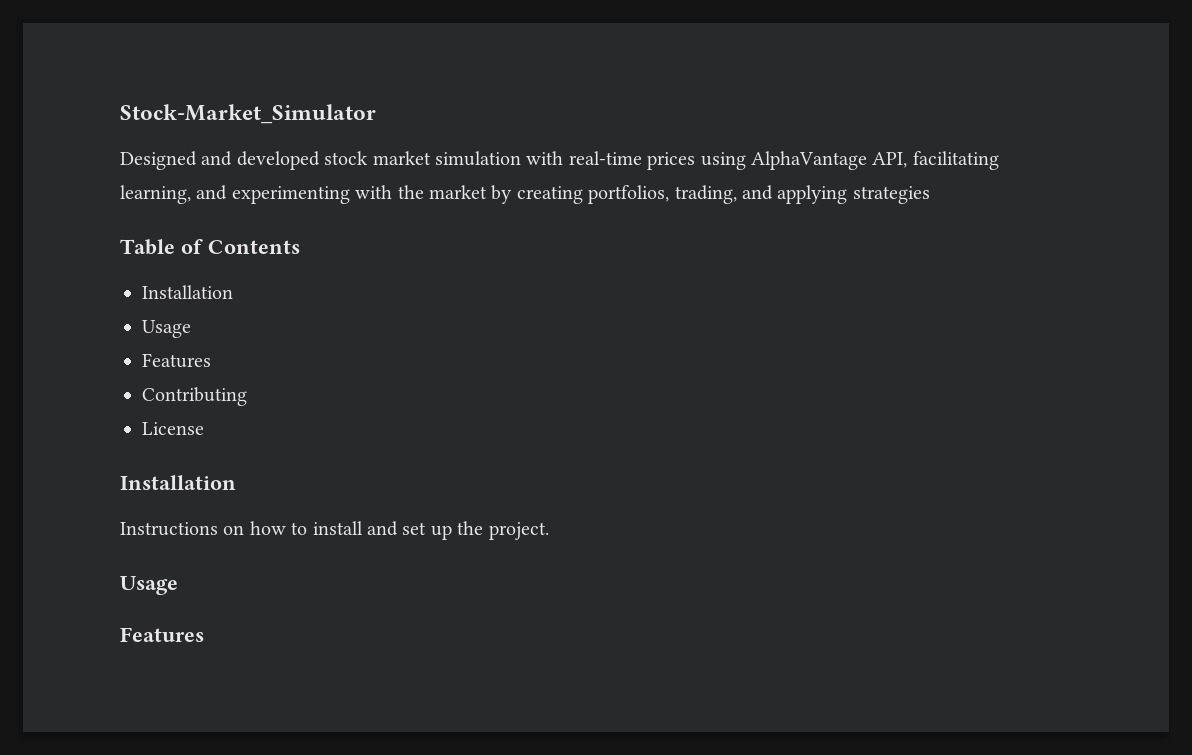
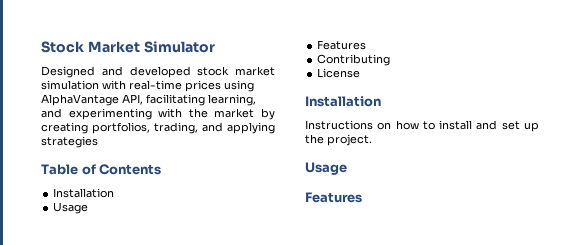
[120,104,376,124] Stock-Market_Simulator -> [41,41,215,53] Stock Market Simulator

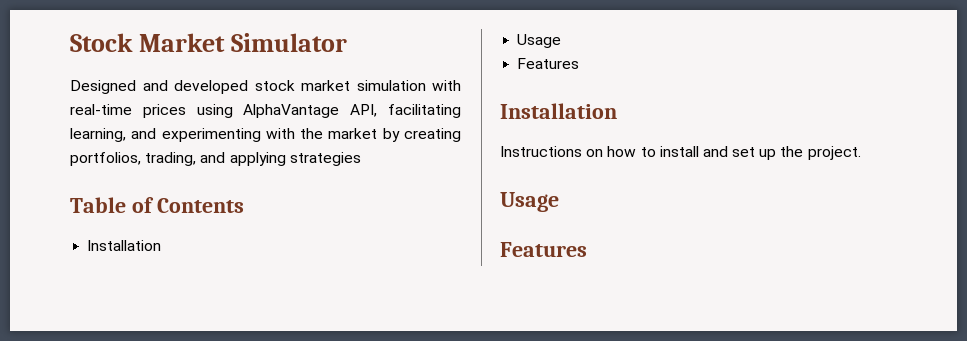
[317,54,391,66] [317,68,361,78] // Contributing // License -> (580, 63) none

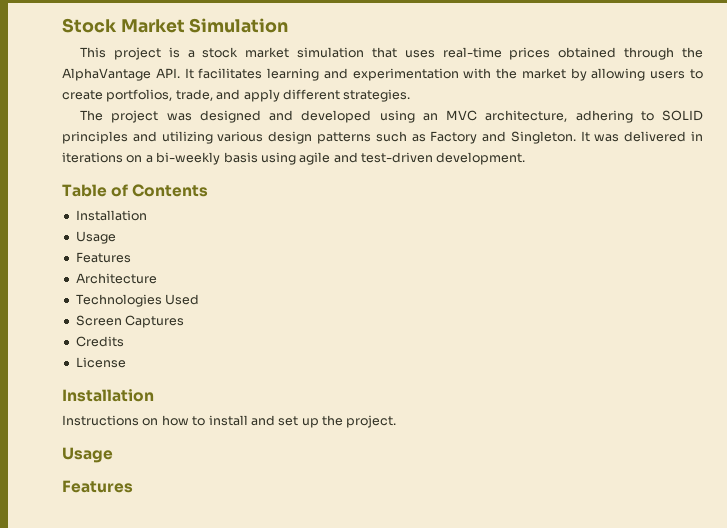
[230,33,347,52] [70,80,461,94] [70,104,461,118] [70,128,461,142] [70,152,361,166] Simulator // Designed and developed stock market simulation with real-time prices using AlphaVantage API, facilitating learning, and experimenting with the market by creating portfolios, trading, and applying strategies -> [189,18,289,33] [80,47,703,60] [62,68,703,81] [62,89,411,102] [80,110,703,123] [62,131,704,144] [62,152,526,165] Simulation // This project is a stock market simulation that uses real-time prices obtained through the AlphaVantage API. It facilitates learning and experimentation with the market by allowing users to create portfolios, trade, and apply different strategies. // The project was designed and developed using an MVC architecture, adhering to SOLID principles and utilizing various design patterns such as Factory and Singleton. It was delivered in iterations on a bi-weekly basis using agile and test-driven development.
(580, 63) none -> [75,273,157,284] [75,294,200,307] [75,315,185,328] [75,336,124,347] [75,357,126,368] // Architecture // Technologies Used // Screen Captures // Credits // License

